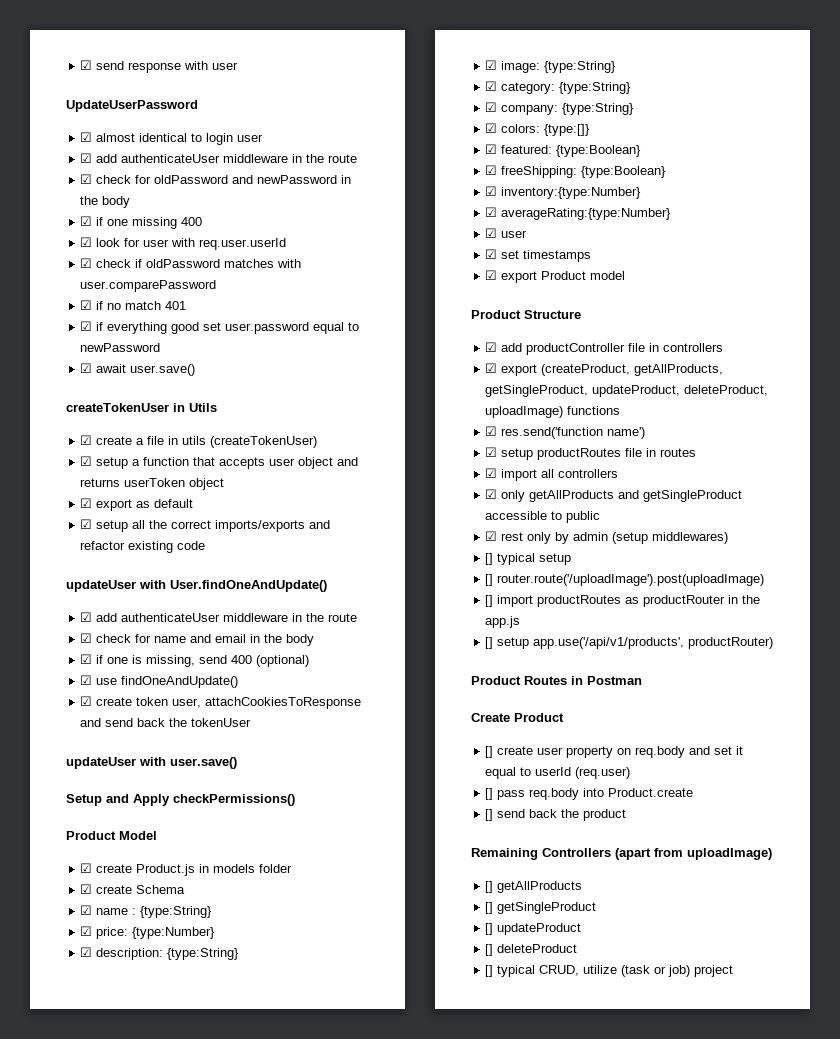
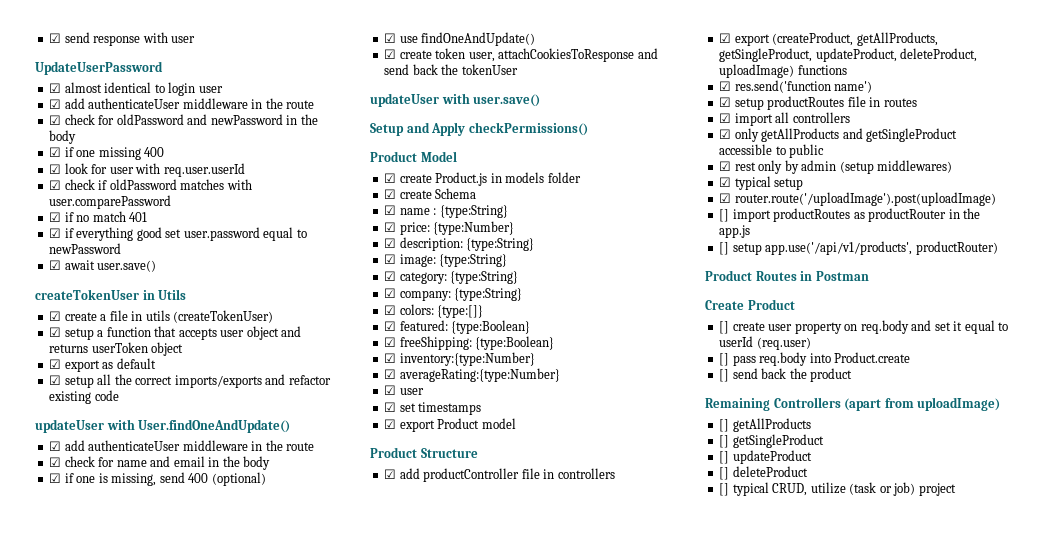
[485,553,494,565] [] -> [719,177,732,187] ☑
[485,574,494,586] [] -> [719,193,732,203] ☑

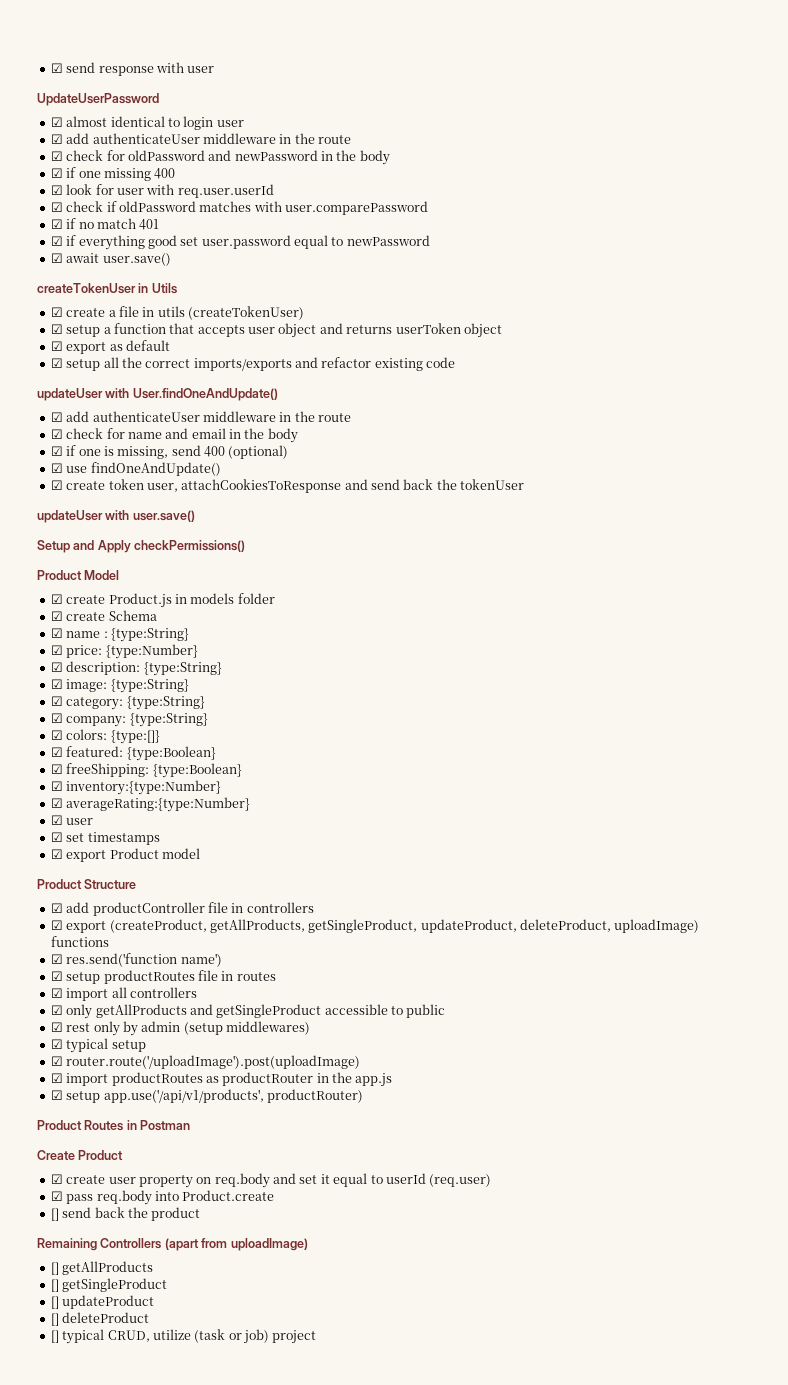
[719,209,730,222] [] -> [50,1073,63,1083] ☑
[719,242,730,255] [] -> [50,1090,63,1100] ☑
[719,321,730,334] [] -> [50,1174,63,1184] ☑
[719,353,730,366] [] -> [50,1191,63,1201] ☑

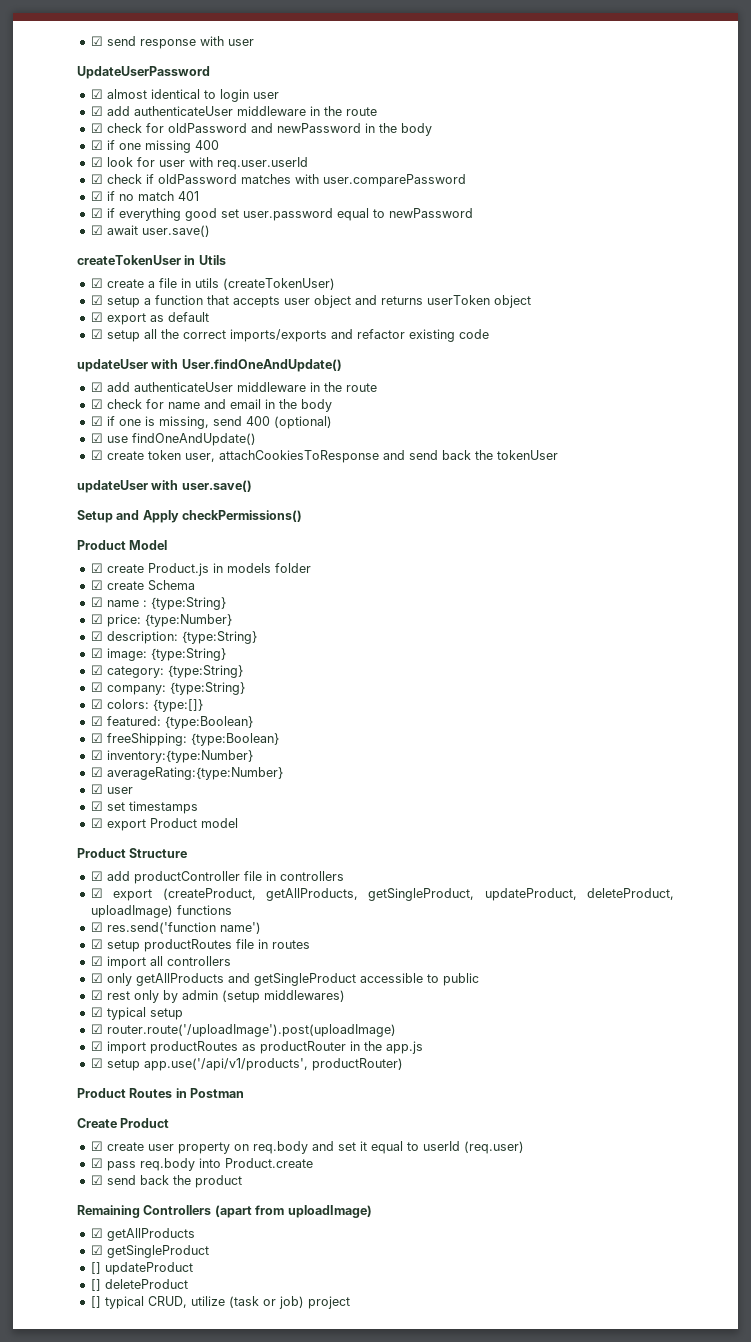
[50,1208,59,1221] [] -> [90,1175,103,1185] ☑
[50,1262,59,1275] [] -> [90,1228,103,1238] ☑
[50,1279,59,1292] [] -> [90,1245,103,1255] ☑

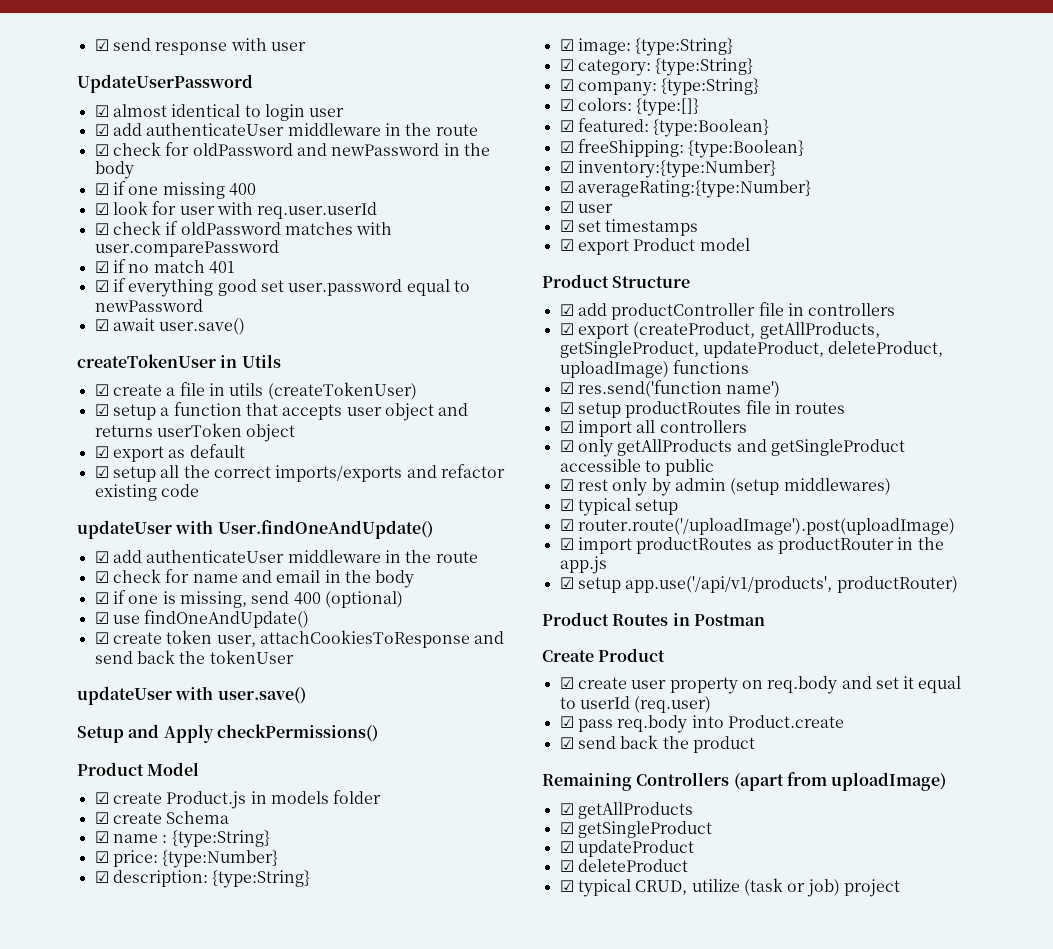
[90,1262,101,1274] [] -> [559,841,574,853] ☑
[90,1279,101,1291] [] -> [559,860,574,872] ☑
[90,1296,101,1308] [] -> [559,880,574,892] ☑

